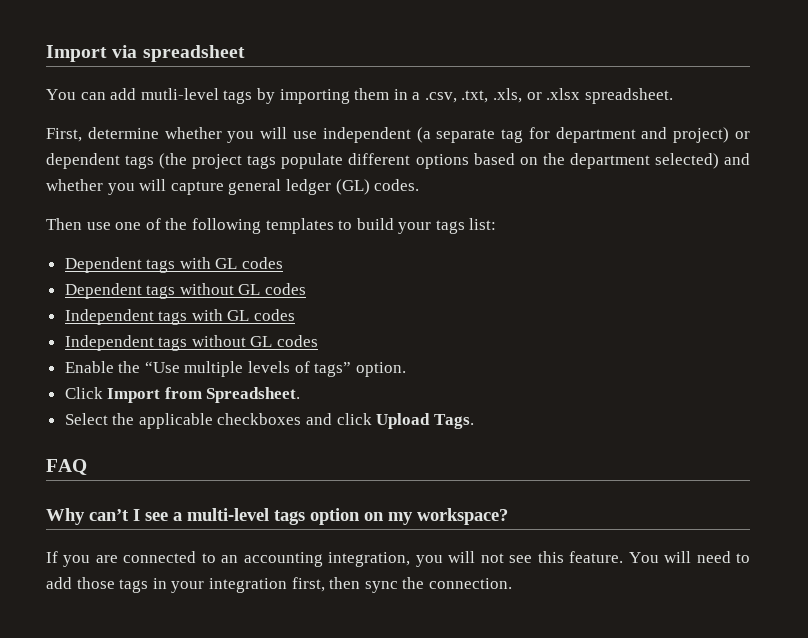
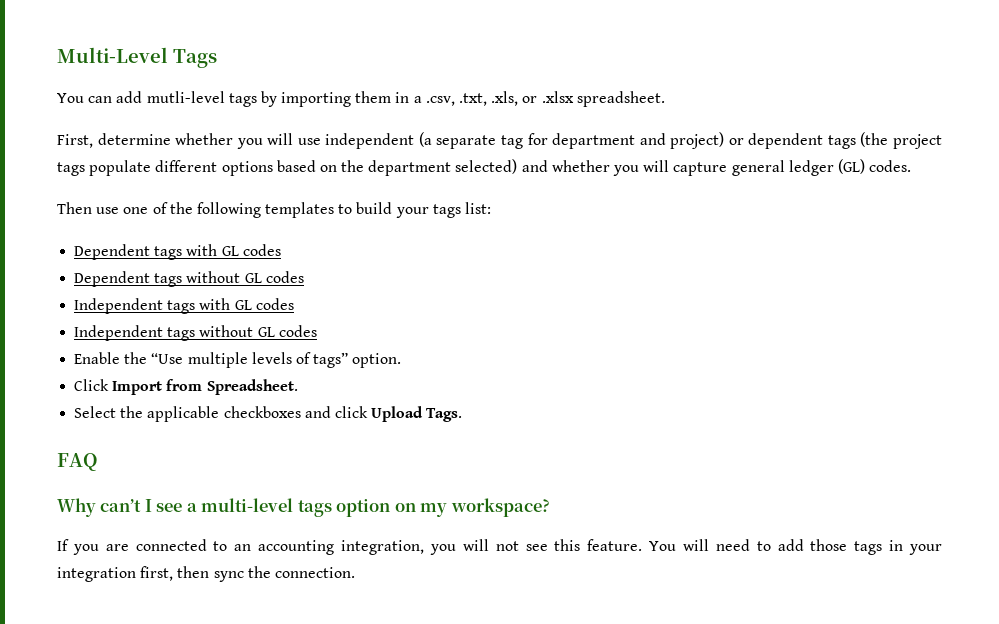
[46,45,245,62] Import via spreadsheet -> [57,47,217,68] Multi-Level Tags

